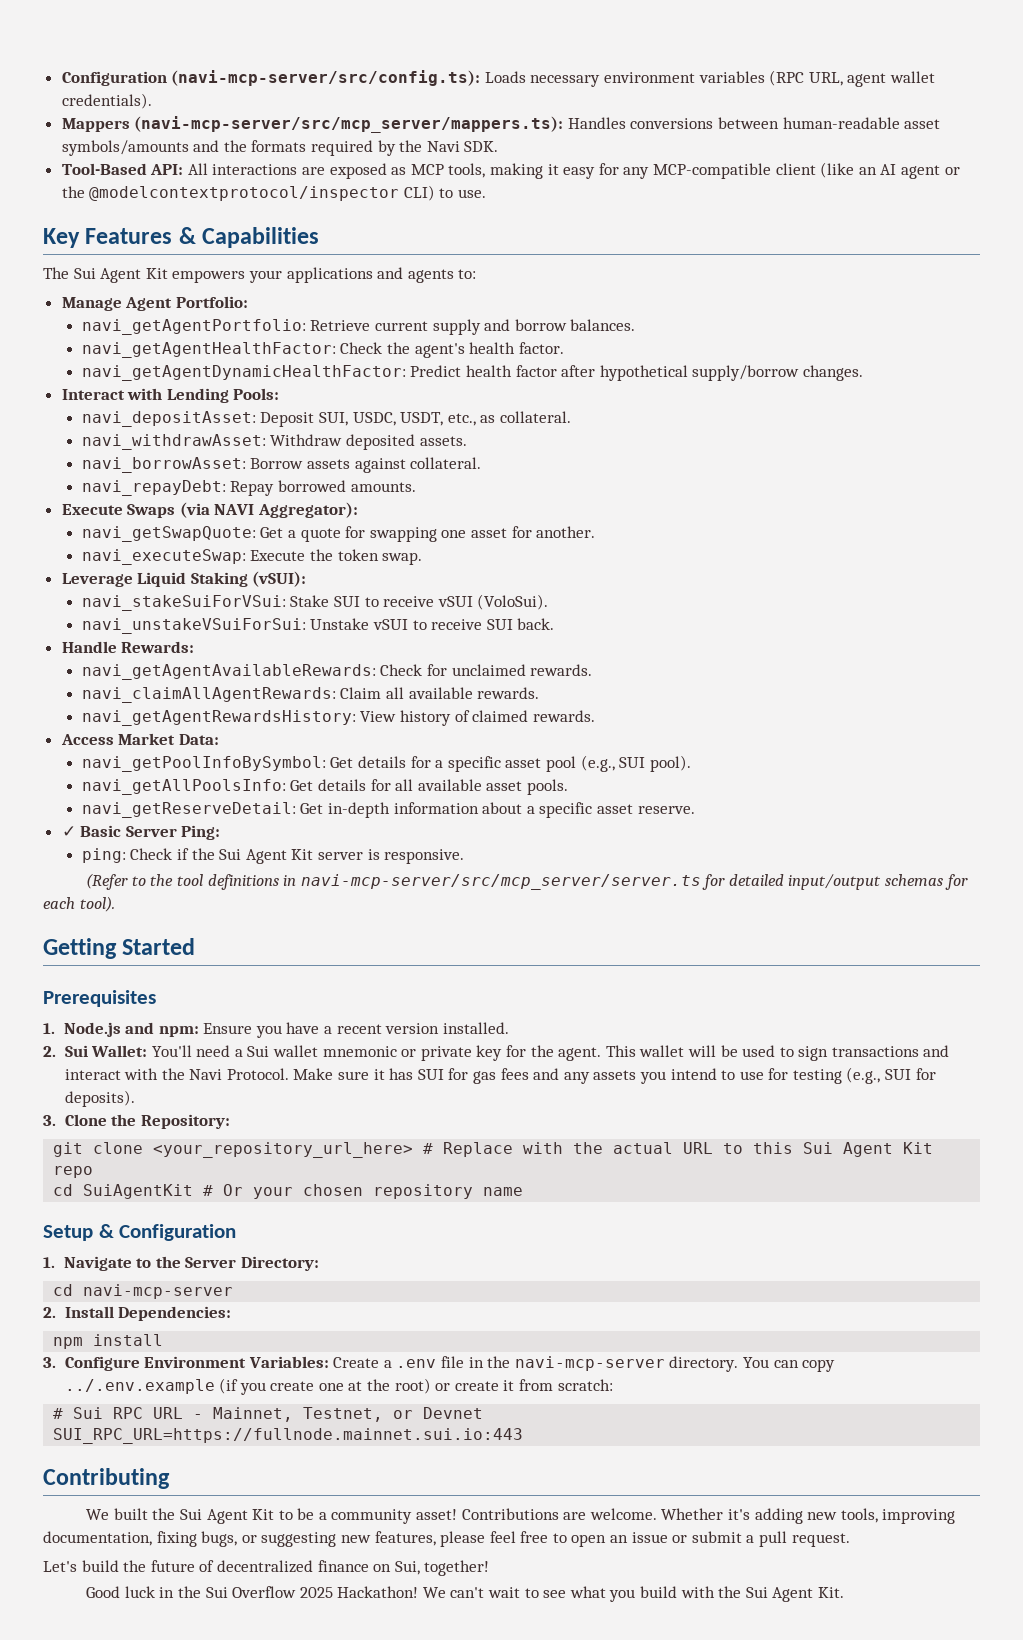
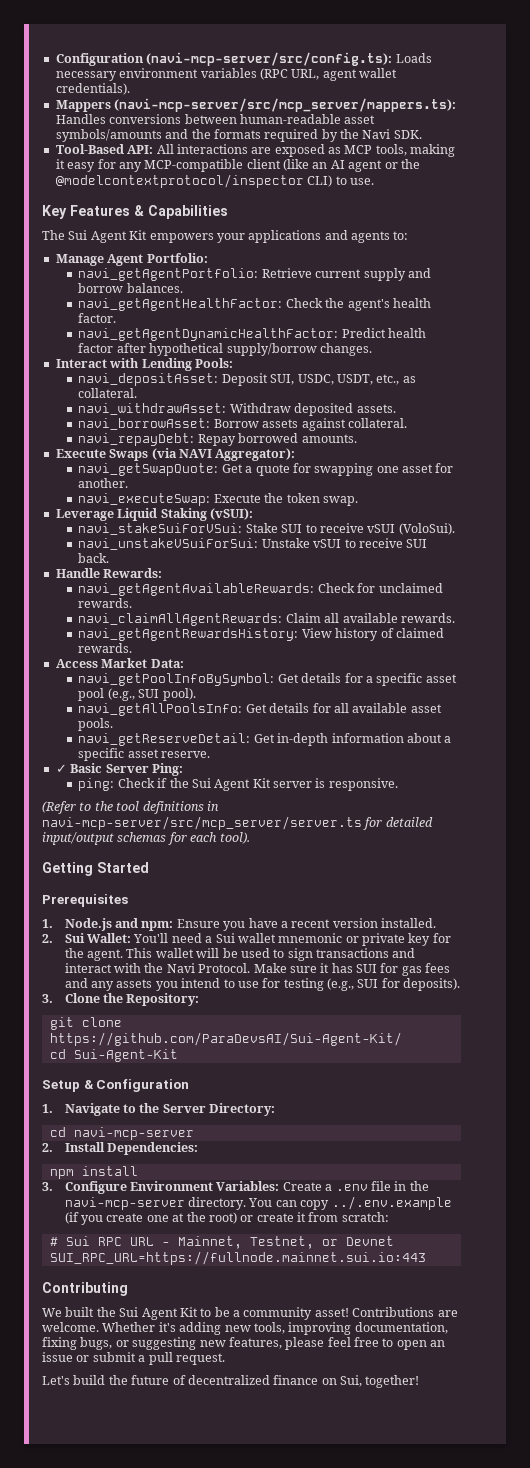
[153,1142,934,1158] [53,1166,94,1178] [53,1184,524,1199] <your_repository_url_here> # Replace with the actual URL to this Sui Agent Kit repo // cd SuiAgentKit # Or your chosen repository name -> [49,1032,402,1046] [49,1049,178,1062] https://github.com/ParaDevsAI/Sui-Agent-Kit/ // cd Sui-Agent-Kit
[86,1586,844,1602] // Good luck in the Sui Overflow 2025 Hackathon! We can't wait to see what you build with the Sui Agent Kit. -> (420, 1381) none

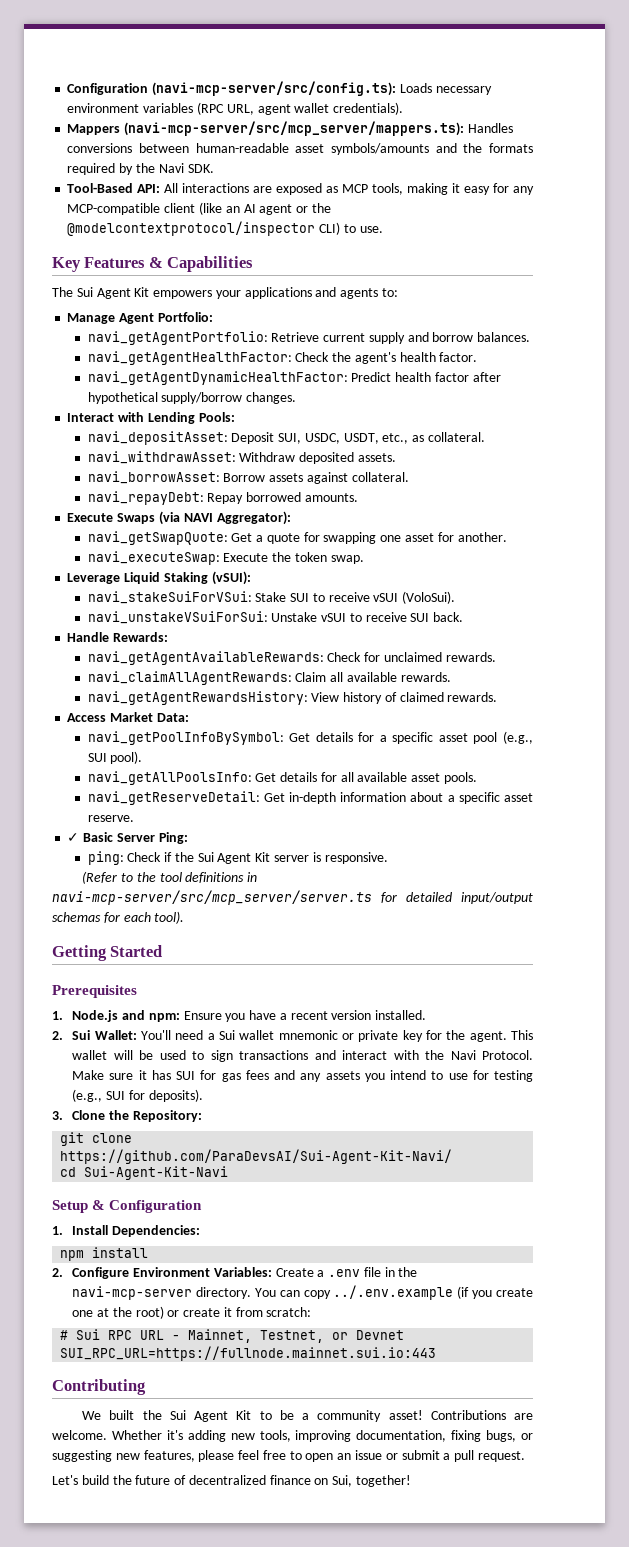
[49,1032,402,1046] [49,1049,178,1062] https://github.com/ParaDevsAI/Sui-Agent-Kit/ // cd Sui-Agent-Kit -> [60,1149,453,1164] [60,1166,229,1180] https://github.com/ParaDevsAI/Sui-Agent-Kit-Navi/ // cd Sui-Agent-Kit-Navi
[64,1103,276,1116] [49,1127,194,1140] [42,1143,53,1152] Navigate to the Server Directory: // cd navi-mcp-server // 2. -> (63, 1230) none
[42,1182,53,1191] 3. -> [52,1268,63,1277] 2.

